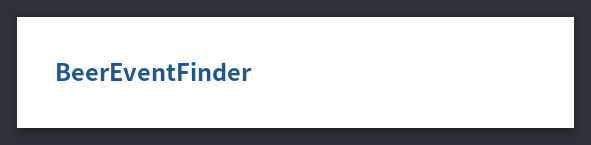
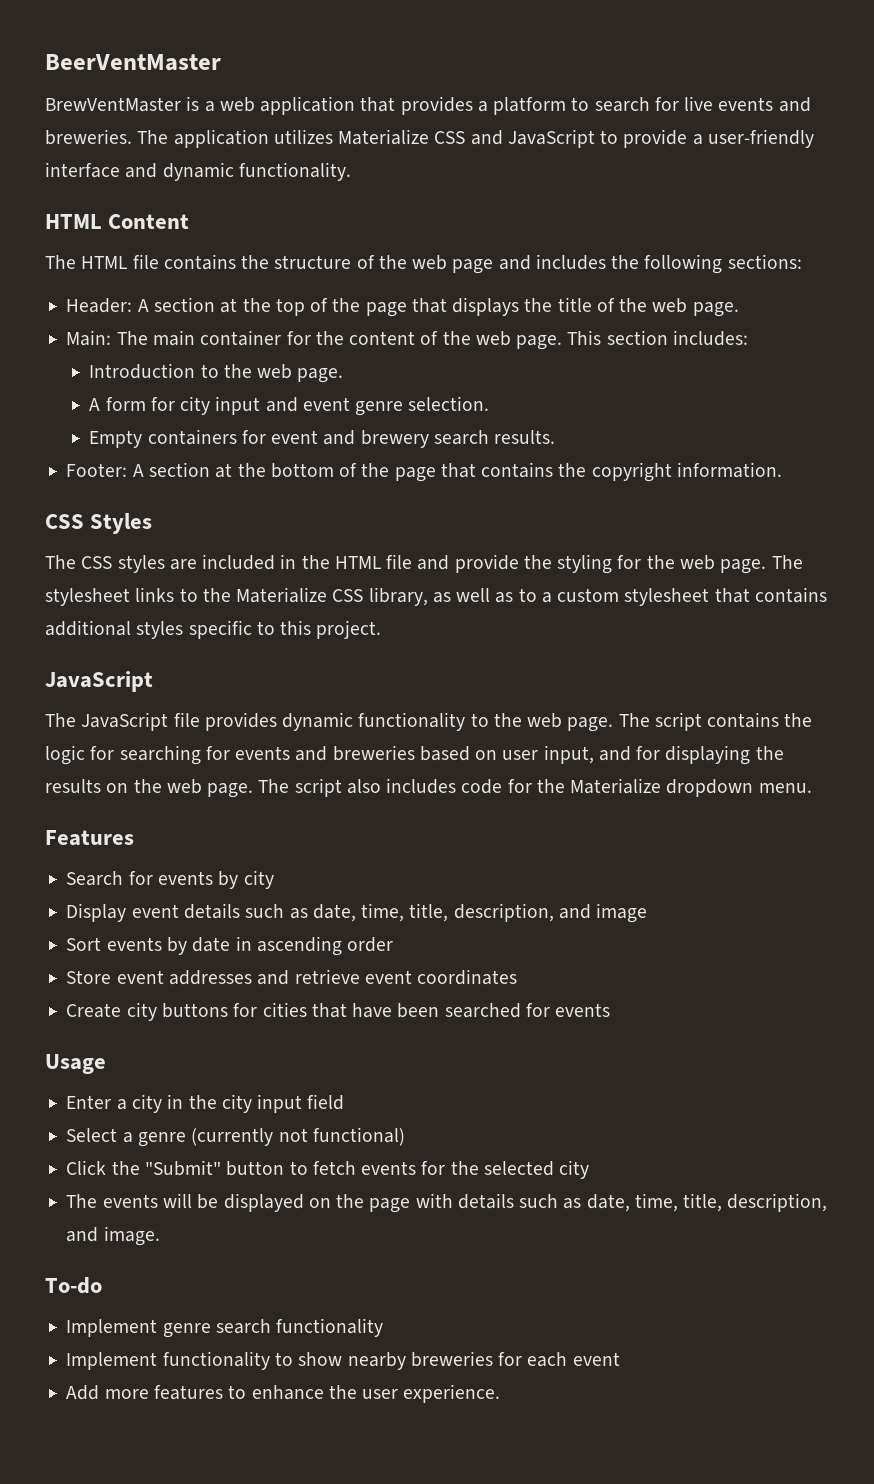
[55,62,252,81] BeerEventFinder -> [45,54,221,71] [45,96,811,115] [45,129,814,148] [45,162,351,181] [45,214,190,229] [45,254,802,274] [66,297,739,317] [66,330,748,350] [89,363,344,383] [89,396,490,416] [89,429,556,448] [66,462,782,482] [45,513,153,534] [45,554,803,574] [45,587,827,606] [45,620,382,639] [45,671,153,692] [45,712,813,732] [45,745,784,765] [45,778,812,798] [45,830,134,846] [66,870,274,889] [66,903,648,923] [66,936,394,956] [66,969,518,985] [66,1002,611,1021] [45,1054,106,1074] [66,1094,345,1113] [66,1127,405,1147] [66,1160,590,1179] [66,1193,828,1213] [66,1226,160,1246] [45,1277,102,1294] [66,1318,384,1338] [66,1351,620,1370] [66,1384,501,1403] BeerVentMaster // BrewVentMaster is a web application that provides a platform to search for live events and breweries. The application utilizes Materialize CSS and JavaScript to provide a user-friendly interface and dynamic functionality. // HTML Content // The HTML file contains the structure of the web page and includes the following sections: // Header: A section at the top of the page that displays the title of the web page. // Main: The main container for the content of the web page. This section includes: // Introduction to the web page. // A form for city input and event genre selection. // Empty containers for event and brewery search results. // Footer: A section at the bottom of the page that contains the copyright information. // CSS Styles // The CSS styles are included in the HTML file and provide the styling for the web page. The stylesheet links to the Materialize CSS library, as well as to a custom stylesheet that contains additional styles specific to this project. // JavaScript // The JavaScript file provides dynamic functionality to the web page. The script contains the logic for searching for events and breweries based on user input, and for displaying the results on the web page. The script also includes code for the Materialize dropdown menu. // Features // Search for events by city // Display event details such as date, time, title, description, and image // Sort events by date in ascending order // Store event addresses and retrieve event coordinates // Create city buttons for cities that have been searched for events // Usage // Enter a city in the city input field // Select a genre (currently not functional) // Click the "Submit" button to fetch events for the selected city // The events will be displayed on the page with details such as date, time, title, description, and image. // To-do // Implement genre search functionality // Implement functionality to show nearby breweries for each event // Add more features to enhance the user experience.

